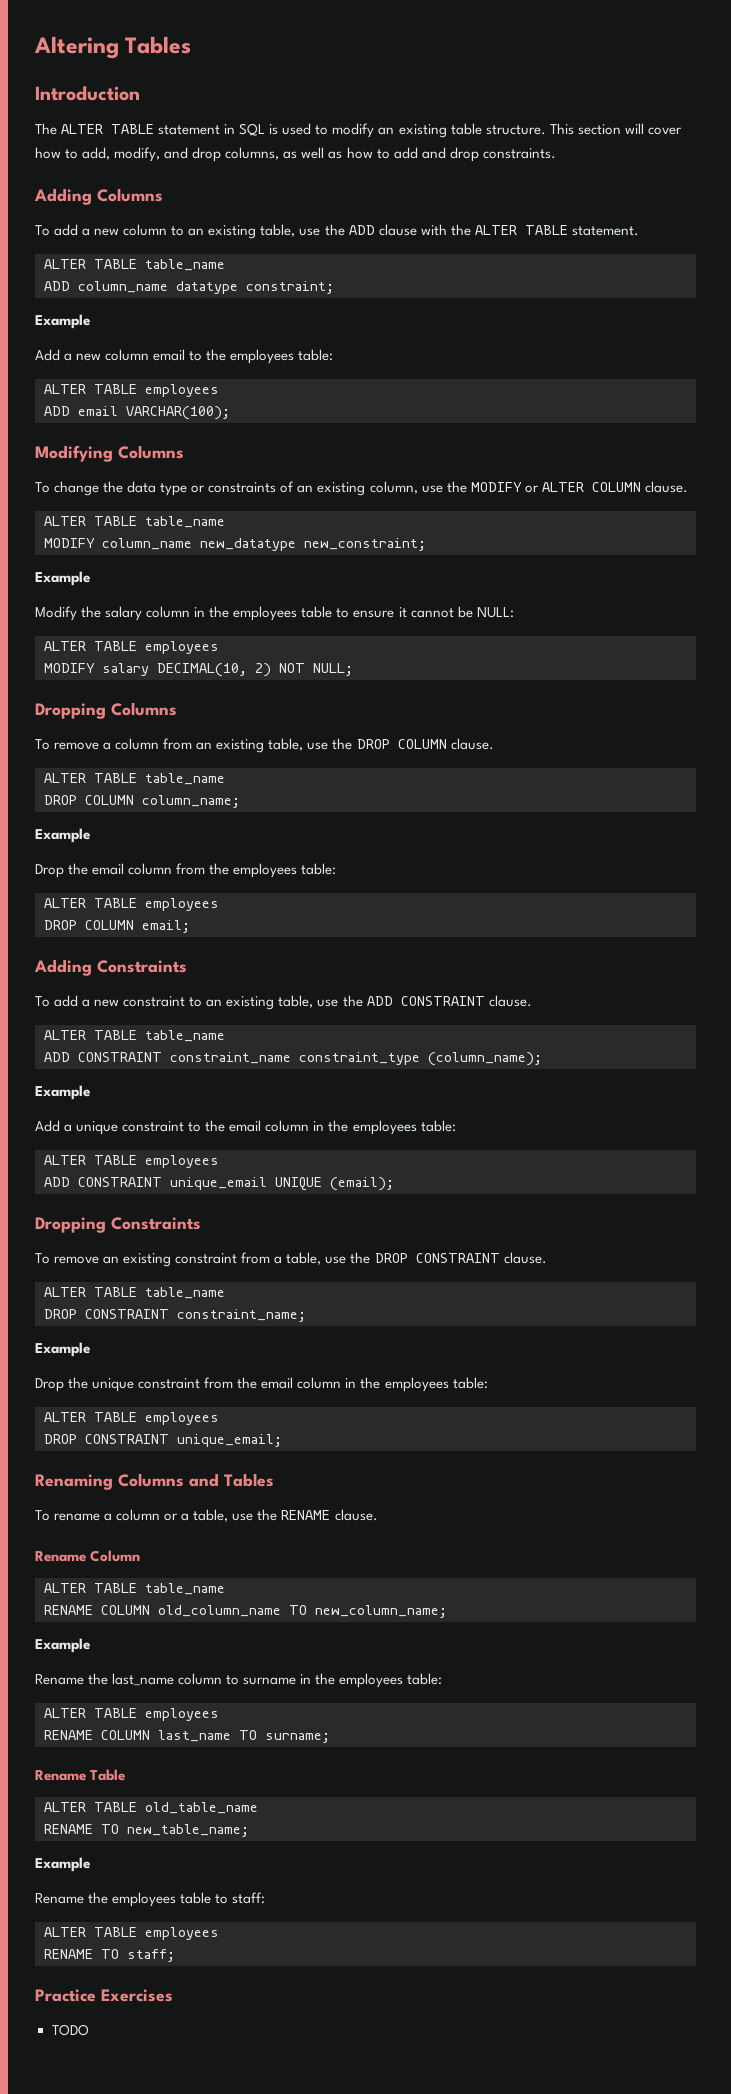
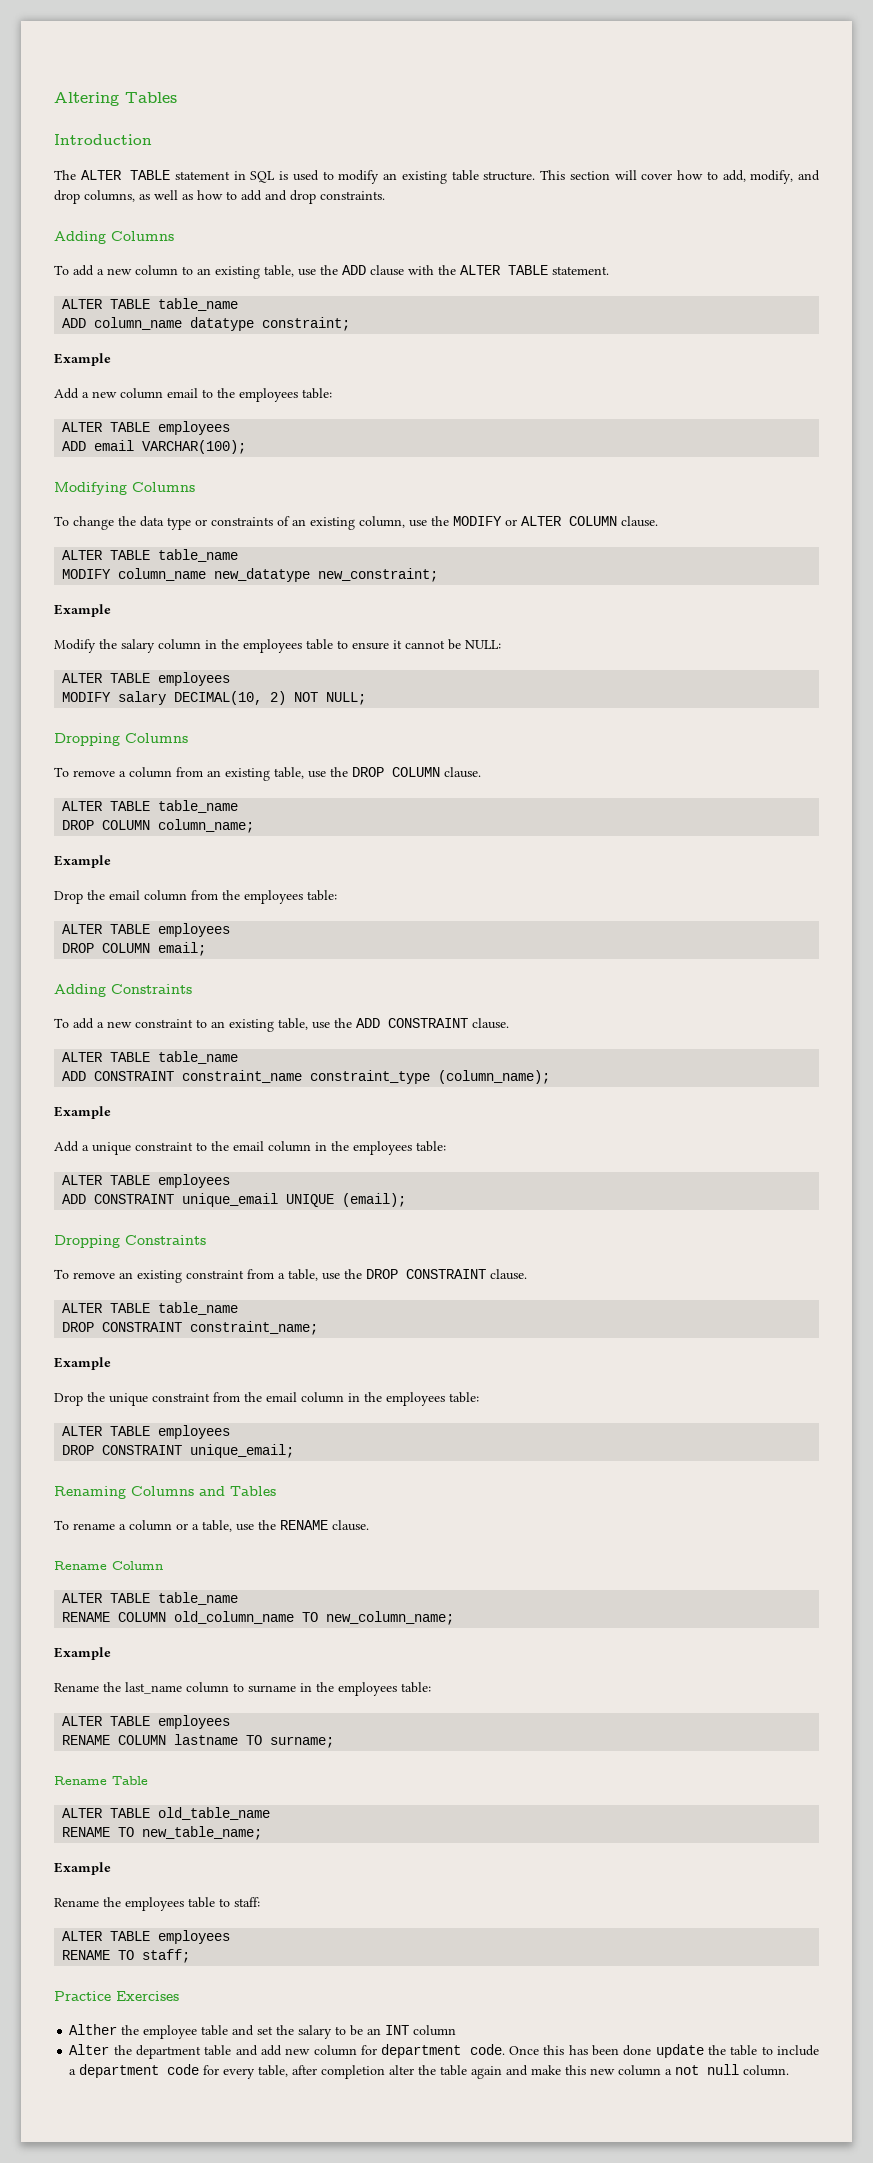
[158,1730,231,1742] last_name -> [174,1734,239,1745] lastname
[51,2024,89,2036] TODO -> [69,2024,457,2039] [69,2044,819,2059] [69,2064,790,2079] Alther the employee table and set the salary to be an INT column // Alter the department table and add new column for department code. Once this has been done update the table to include a department code for every table, after completion alter the table again and make this new column a not null column.

